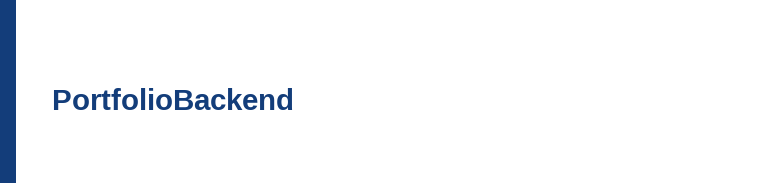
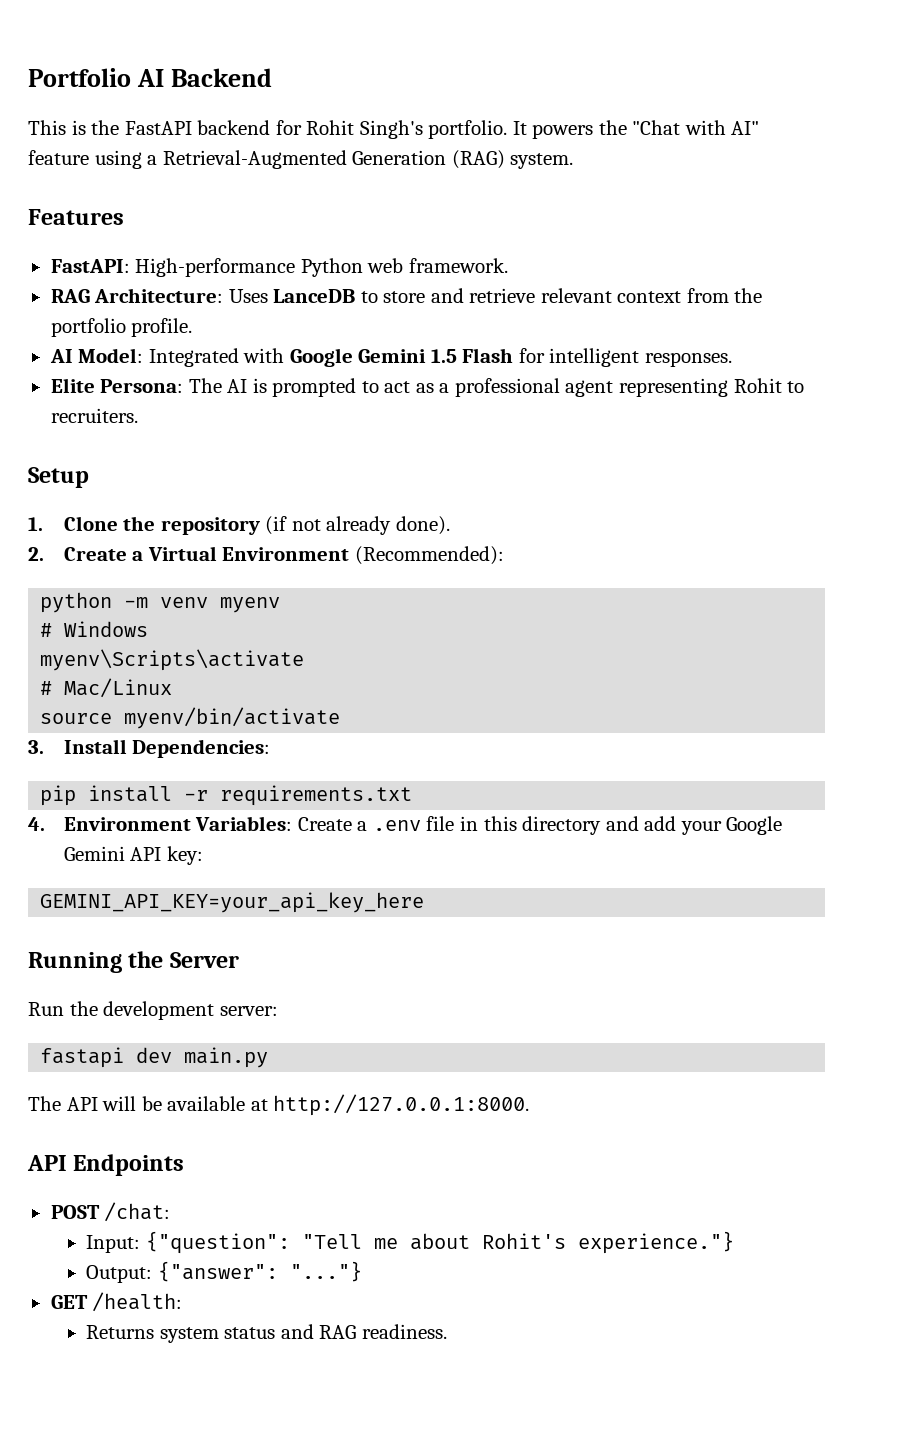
[52,88,294,110] PortfolioBackend -> [28,68,273,87] [28,120,760,139] [28,150,574,169] [28,209,124,225] [50,258,508,277] [50,288,763,303] [50,318,193,337] [49,348,732,367] [50,378,805,397] [50,408,138,423] [28,467,89,488] [28,516,450,535] [28,546,504,565] [40,592,281,613] [40,621,149,637] [40,649,305,671] [40,678,173,698] [40,707,341,729] [28,739,271,758] [40,785,413,806] [28,816,783,835] [63,846,203,865] [40,892,425,913] [28,951,239,973] [28,1001,278,1020] [40,1047,269,1068] [28,1094,530,1116] [27,1154,185,1176] [50,1202,171,1222] [86,1231,734,1254] [86,1261,362,1283] [50,1292,183,1312] [86,1324,447,1343] Portfolio AI Backend // This is the FastAPI backend for Rohit Singh's portfolio. It powers the "Chat with AI" feature using a Retrieval-Augmented Generation (RAG) system. // Features // FastAPI: High-performance Python web framework. // RAG Architecture: Uses LanceDB to store and retrieve relevant context from the portfolio profile. // AI Model: Integrated with Google Gemini 1.5 Flash for intelligent responses. // Elite Persona: The AI is prompted to act as a professional agent representing Rohit to recruiters. // Setup // 1. Clone the repository (if not already done). // 2. Create a Virtual Environment (Recommended): // python -m venv myenv // # Windows // myenv\Scripts\activate // # Mac/Linux // source myenv/bin/activate // 3. Install Dependencies: // pip install -r requirements.txt // 4. Environment Variables: Create a .env file in this directory and add your Google Gemini API key: // GEMINI_API_KEY=your_api_key_here // Running the Server // Run the development server: // fastapi dev main.py // The API will be available at http://127.0.0.1:8000. // API Endpoints // POST /chat: // Input: {"question": "Tell me about Rohit's experience."} // Output: {"answer": "..."} // GET /health: // Returns system status and RAG readiness.

